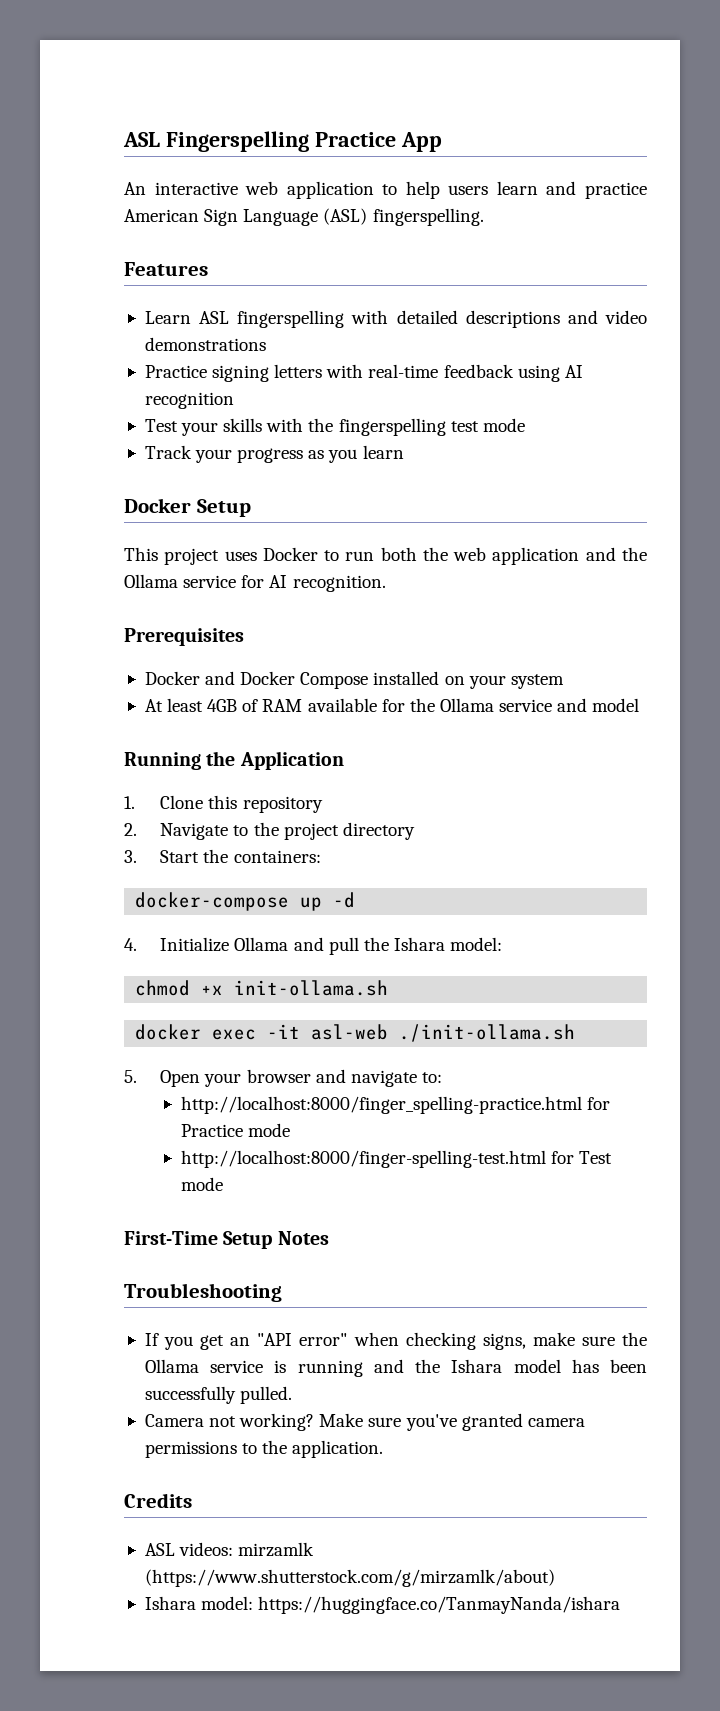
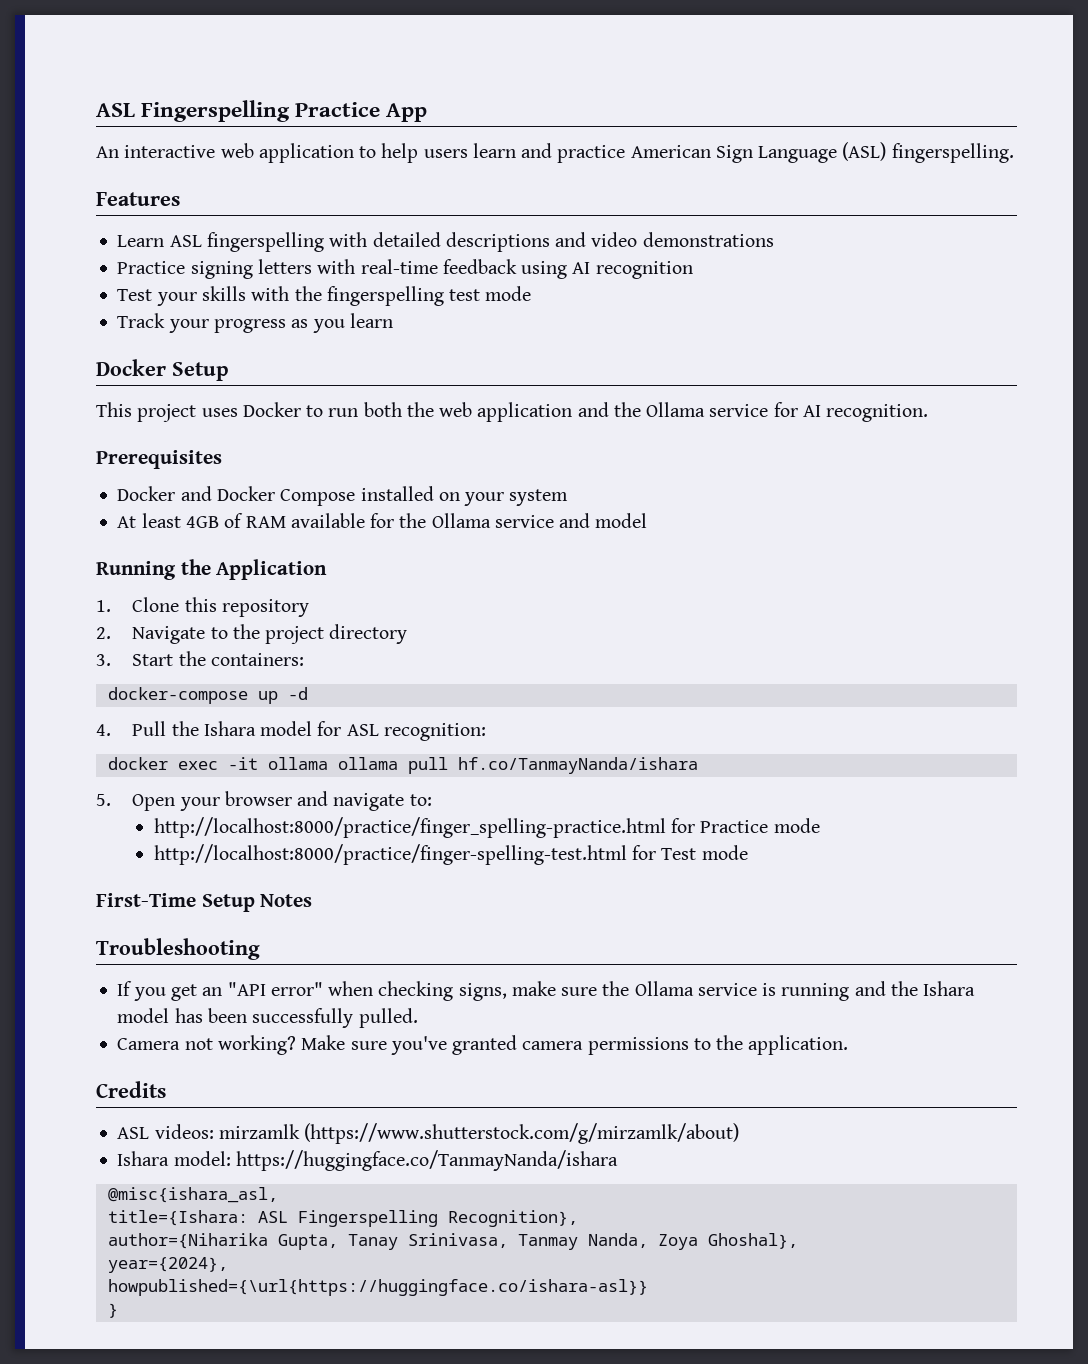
[160,937,503,955] [135,980,389,996] Initialize Ollama and pull the Ishara model: // chmod +x init-ollama.sh -> [132,721,486,741] Pull the Ishara model for ASL recognition:
[311,1024,576,1042] asl-web ./init-ollama.sh -> [267,757,698,774] ollama ollama pull hf.co/TanmayNanda/ishara
[181,1096,583,1114] http://localhost:8000/finger_spelling-practice.html -> [153,817,666,838] http://localhost:8000/practice/finger_spelling-practice.html
[181,1150,547,1168] http://localhost:8000/finger-spelling-test.html -> [153,844,627,865] http://localhost:8000/practice/finger-spelling-test.html
(621, 1605) none -> [107,1187,278,1203] [107,1210,578,1227] [107,1233,798,1250] [107,1257,228,1273] [107,1279,648,1296] [107,1303,118,1318] // @misc{ishara_asl, // title={Ishara: ASL Fingerspelling Recognition}, // author={Niharika Gupta, Tanay Srinivasa, Tanmay Nanda, Zoya Ghoshal}, // year={2024}, // howpublished={\url{https://huggingface.co/ishara-asl}} // }

